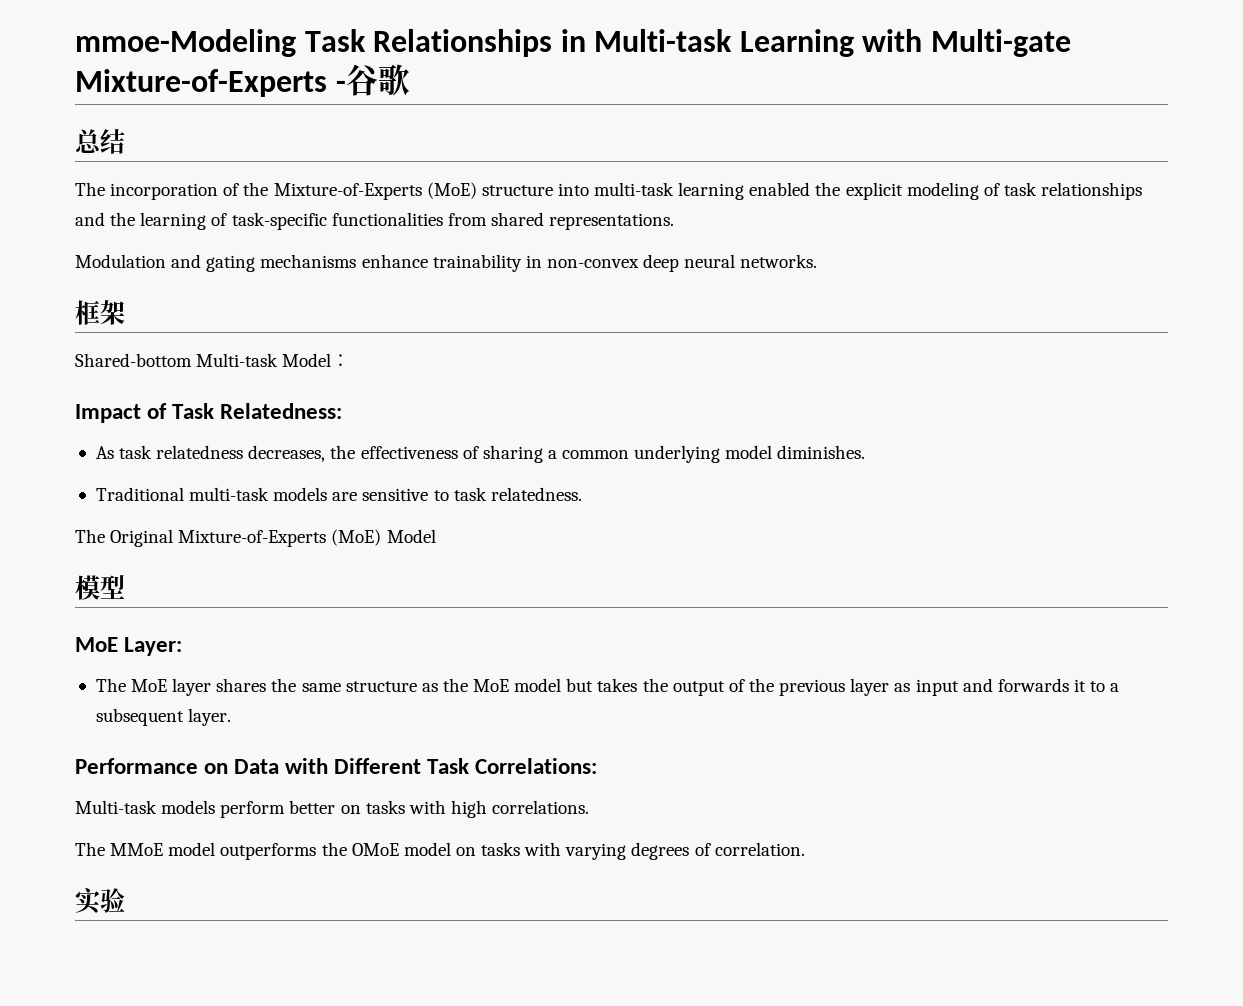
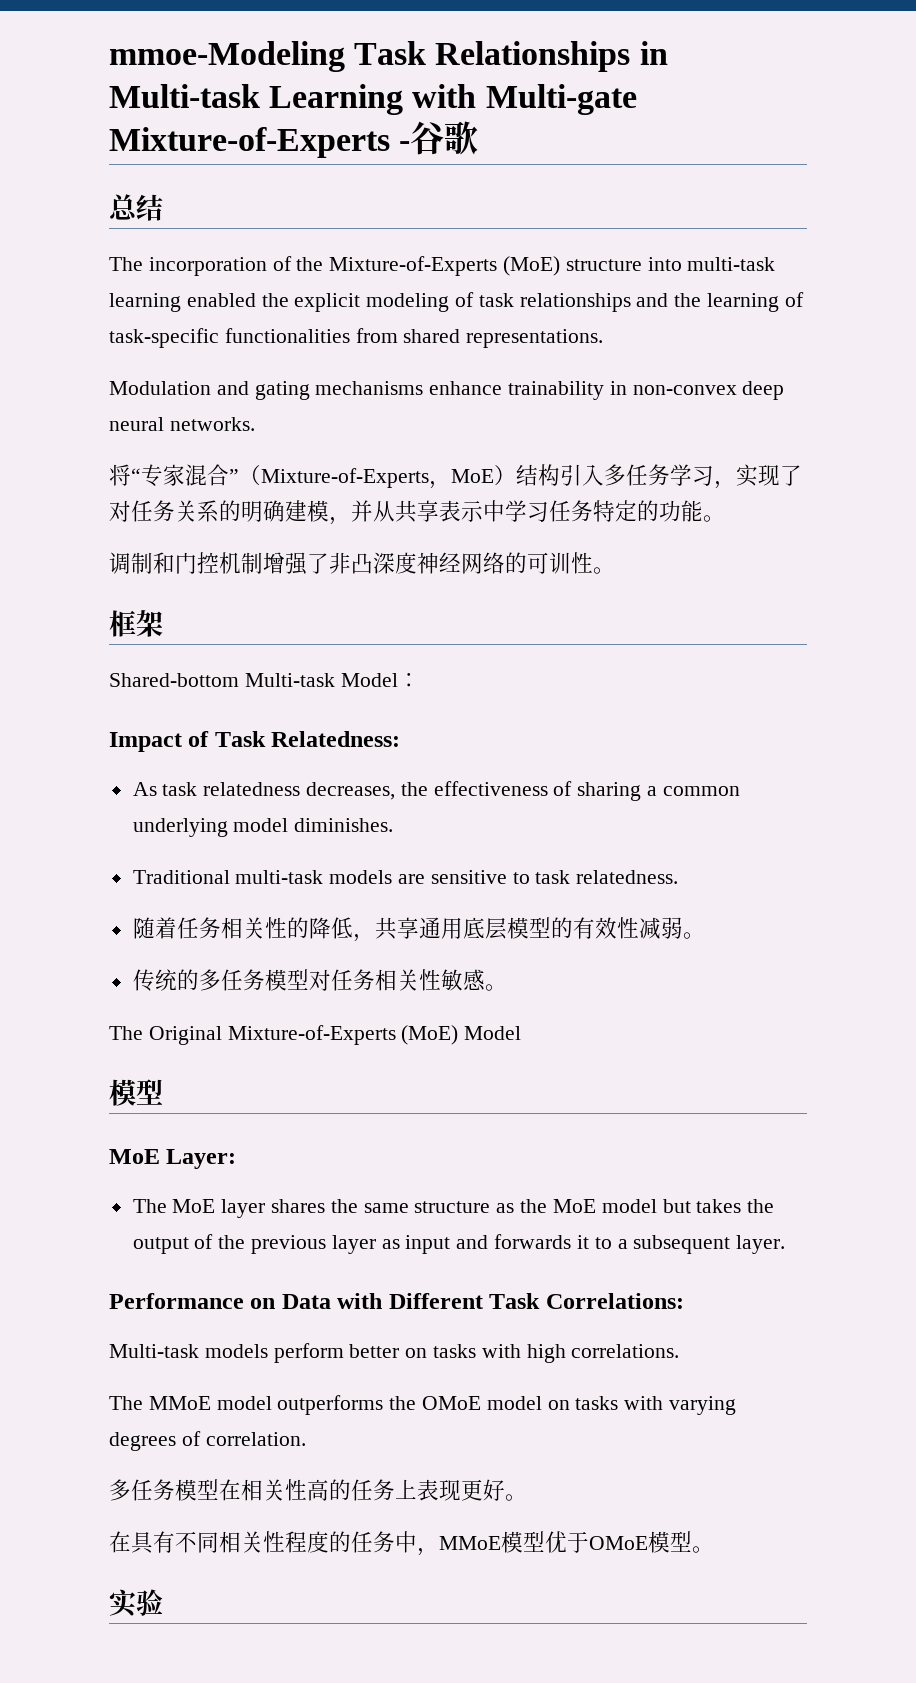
(818, 261) none -> [109,464,802,489] [109,500,725,525] [109,552,615,575] // 将“专家混合”（Mixture-of-Experts，MoE）结构引入多任务学习，实现了对任务关系的明确建模，并从共享表示中学习任务特定的功能。 // 调制和门控机制增强了非凸深度神经网络的可训性。
(582, 494) none -> [132,917,705,942] [132,969,507,991] // 随着任务相关性的降低，共享通用底层模型的有效性减弱。 // 传统的多任务模型对任务相关性敏感。
(805, 849) none -> [109,1479,527,1501] [109,1531,714,1556] // 多任务模型在相关性高的任务上表现更好。 // 在具有不同相关性程度的任务中，MMoE模型优于OMoE模型。

